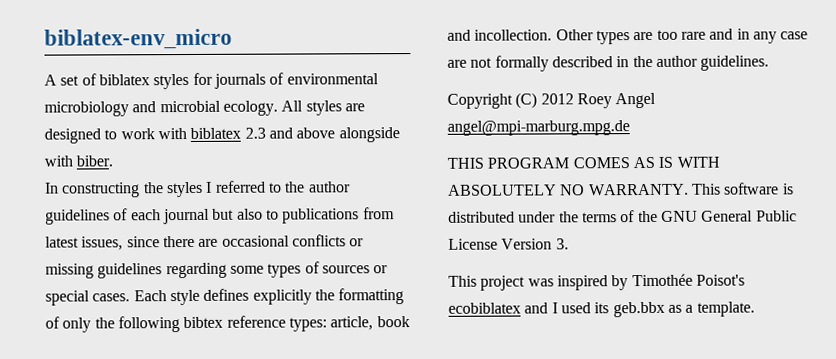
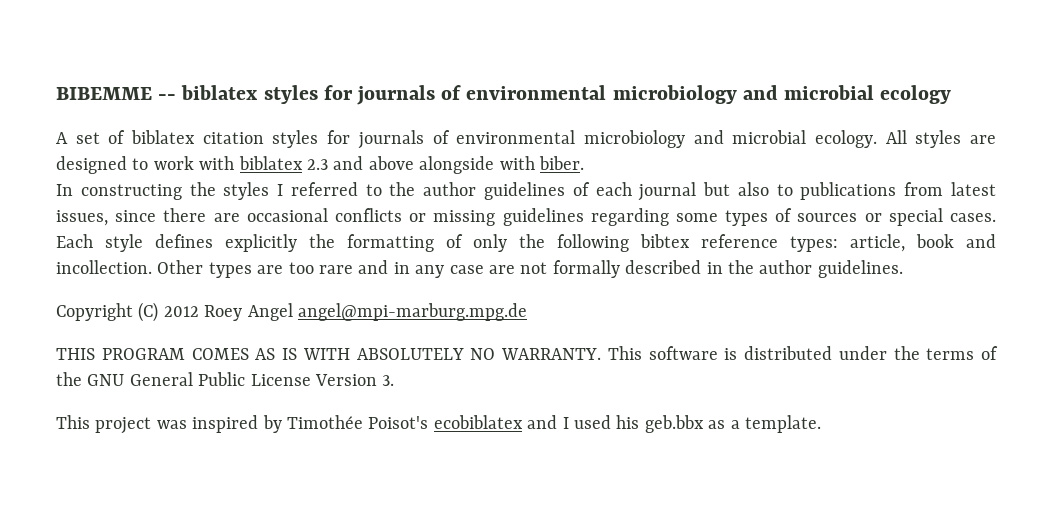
[44,28,232,50] biblatex-env_micro -> [56,85,952,105] BIBEMME -- biblatex styles for journals of environmental microbiology and microbial ecology
(150, 80) none -> [202,132,264,144] citation
[594,302,610,314] its -> [616,415,640,429] his

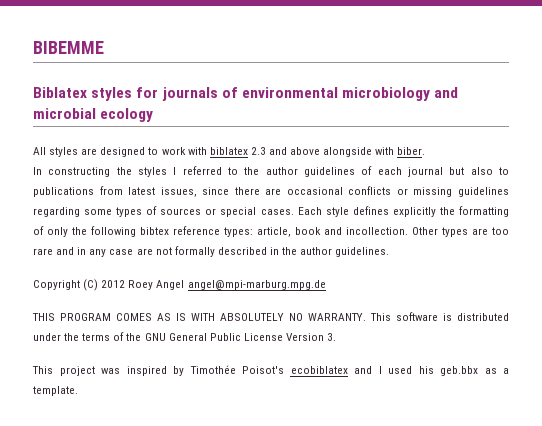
[158,85,259,100] -- biblatex -> [33,87,87,98] // Biblatex
[56,130,877,149] A set of biblatex citation styles for journals of environmental microbiology and microbial ecology. -> (154, 115) none

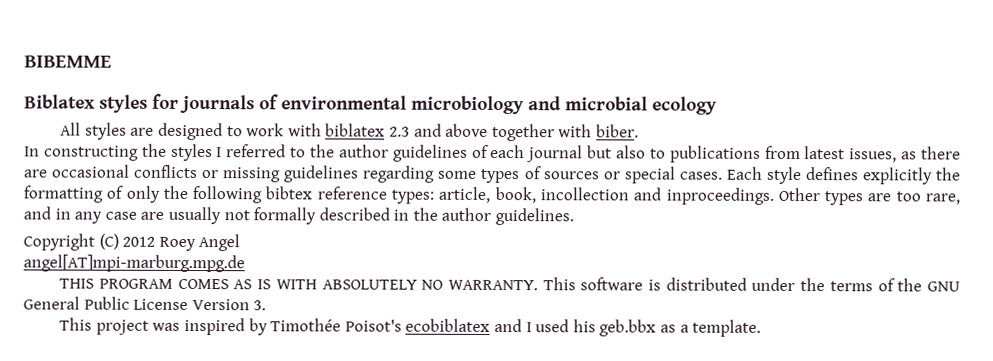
[323,147,373,157] alongside -> [491,123,555,142] together
[202,187,230,195] since -> [901,151,918,160] as
[295,227,408,235] book and incollection. -> [494,186,774,205] book, incollection and inproceedings.
[33,248,53,255] rare -> [924,193,960,205] rare,
(153, 251) none -> [167,206,221,225] usually
[187,280,326,290] angel@mpi-marburg.mpg.de -> [23,254,245,273] // angel[AT]mpi-marburg.mpg.de

